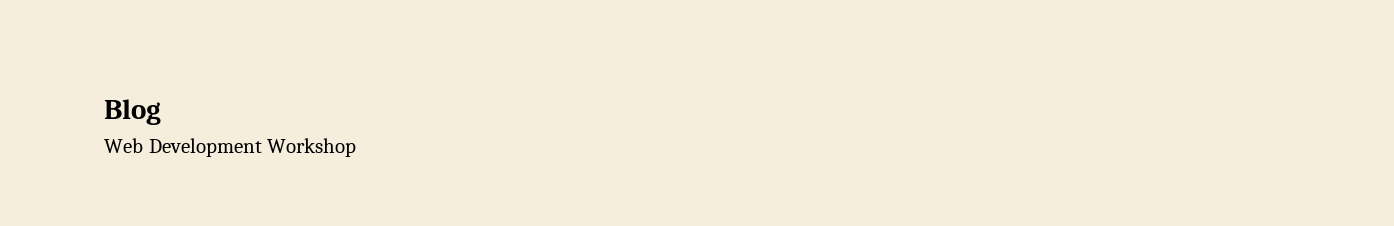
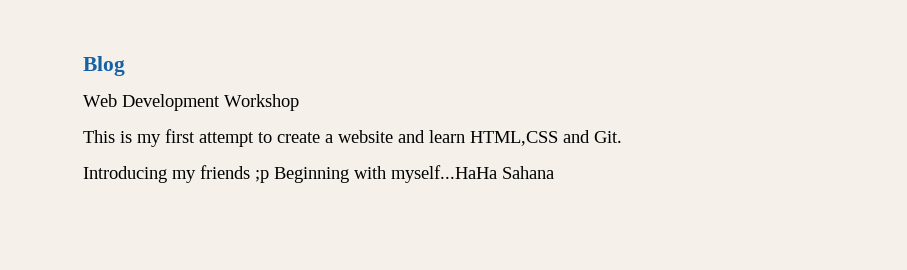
(357, 147) none -> [83,129,622,147] [83,165,554,183] // This is my first attempt to create a website and learn HTML,CSS and Git. // Introducing my friends ;p Beginning with myself...HaHa Sahana

